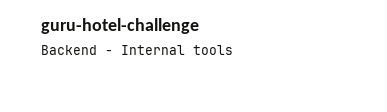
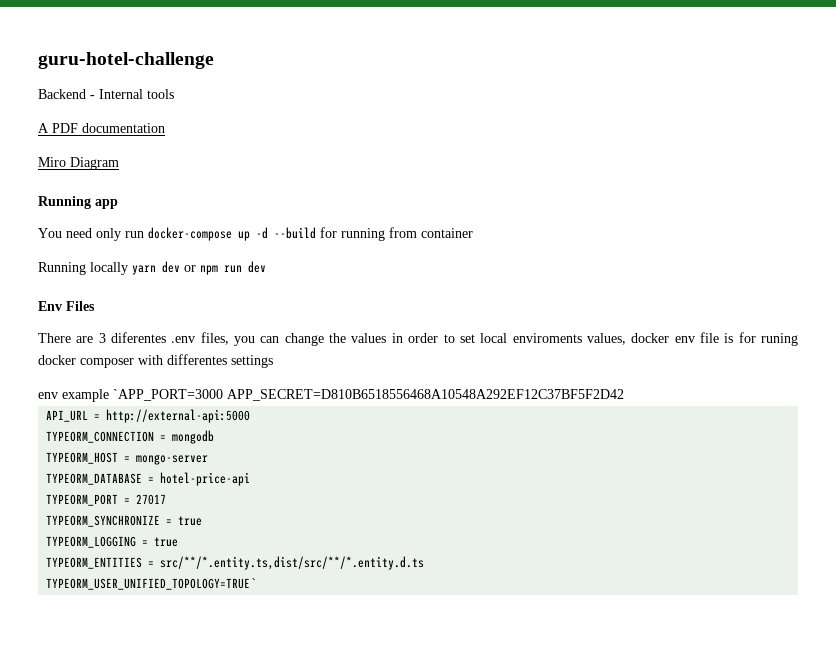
(233, 50) none -> [38,123,165,133] [38,157,119,170] [38,196,118,209] [38,227,473,241] [38,261,266,275] [38,301,95,311] [38,332,798,346] [38,354,273,368] [38,389,624,402] [46,409,251,423] [46,430,215,444] [46,452,209,465] [46,472,251,486] [46,494,167,506] [46,515,203,527] [46,536,179,548] [46,556,425,570] [46,578,257,590] // A PDF documentation // Miro Diagram // Running app // You need only run docker-compose up -d --build for running from container // Running locally yarn dev or npm run dev // Env Files // There are 3 diferentes .env files, you can change the values in order to set local enviroments values, docker env file is for runing docker composer with differentes settings // env example `APP_PORT=3000 APP_SECRET=D810B6518556468A10548A292EF12C37BF5F2D42 // API_URL = http://external-api:5000 // TYPEORM_CONNECTION = mongodb // TYPEORM_HOST = mongo-server // TYPEORM_DATABASE = hotel-price-api // TYPEORM_PORT = 27017 // TYPEORM_SYNCHRONIZE = true // TYPEORM_LOGGING = true // TYPEORM_ENTITIES = src/**/*.entity.ts,dist/src/**/*.entity.d.ts // TYPEORM_USER_UNIFIED_TOPOLOGY=TRUE`

